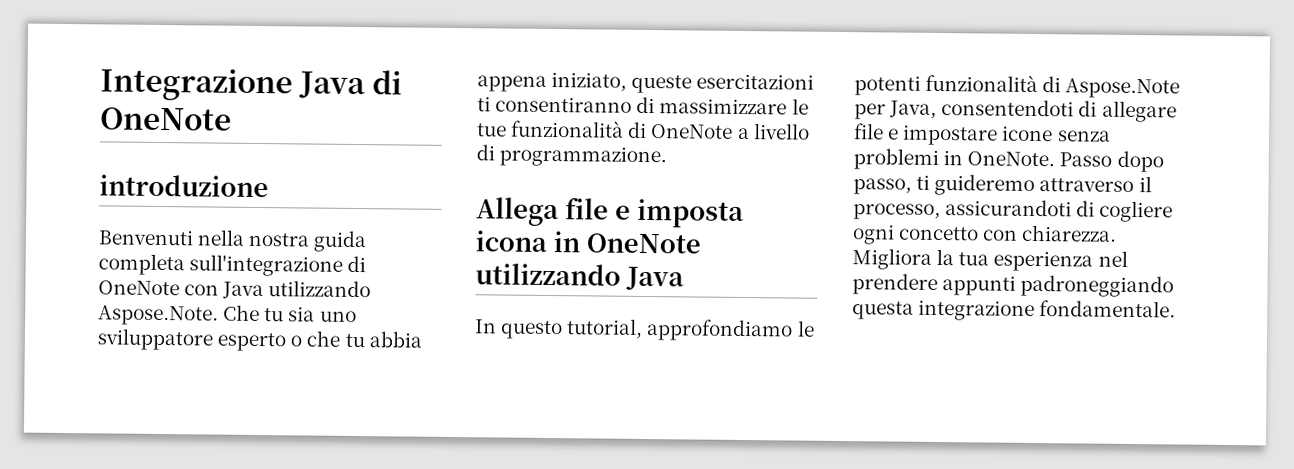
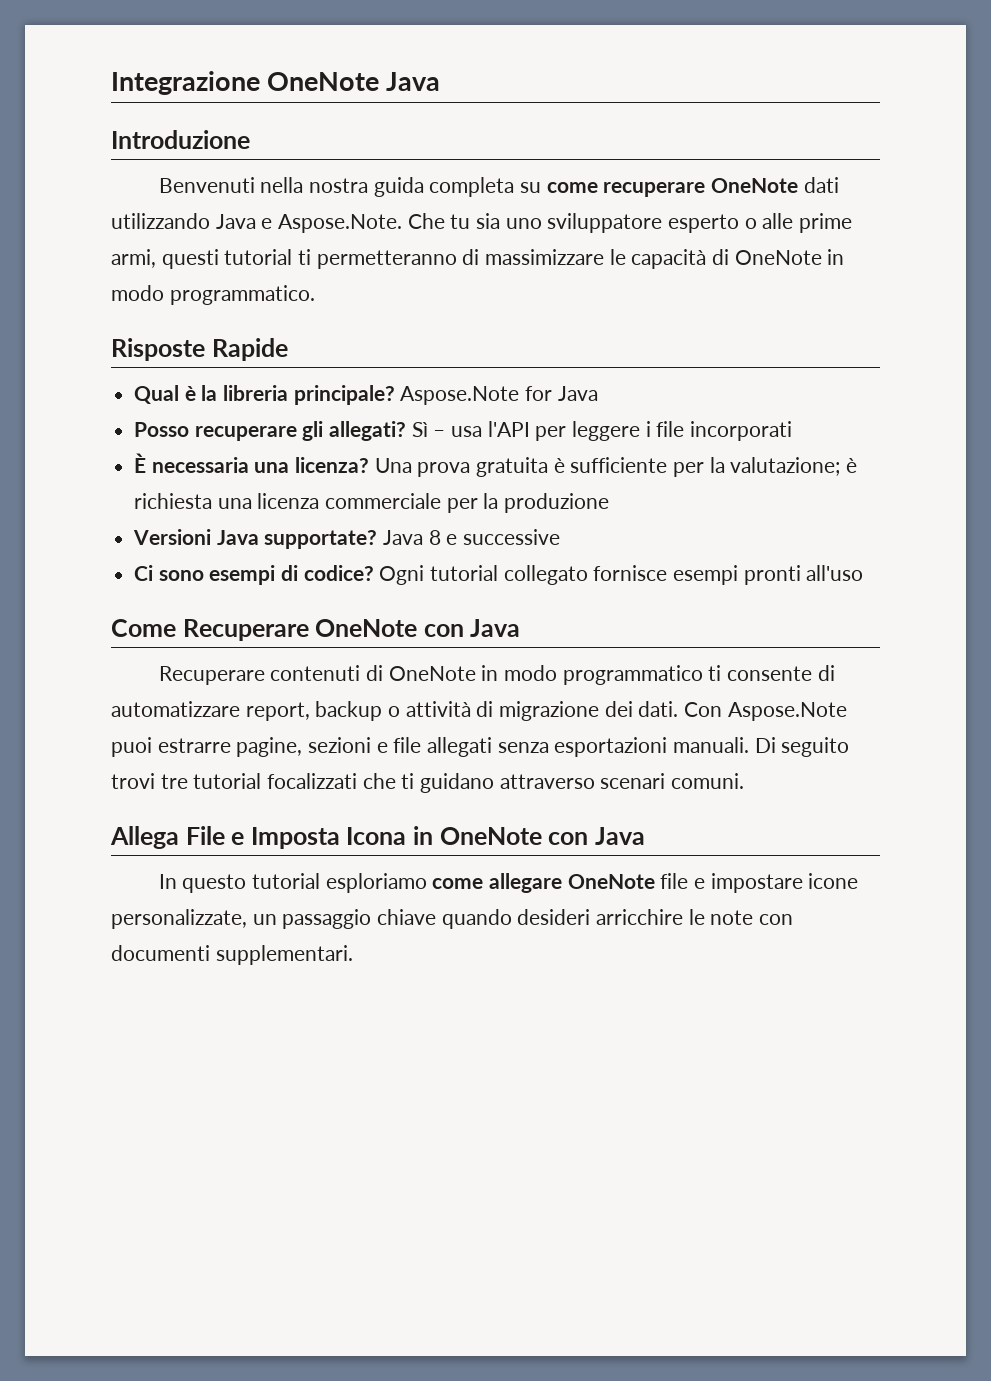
[297,70,402,100] [100,107,232,131] [99,174,269,198] Java di OneNote // introduzione -> [267,72,441,91] [111,130,250,149] OneNote Java // Introduzione
[189,254,367,277] [98,280,372,300] sull'integrazione di OneNote con Java utilizzando -> [520,177,839,197] [111,213,273,229] su come recuperare OneNote dati utilizzando Java e
[306,330,422,348] [477,72,815,94] [477,96,809,115] [477,119,810,140] [476,144,668,168] [476,197,744,228] [475,230,548,252] che tu abbia appena iniziato, queste esercitazioni ti consentiranno di massimizzare le tue funzionalità di OneNote a livello di programmazione. // Allega file e imposta icona -> [762,213,853,233] [111,249,845,269] [111,285,315,305] [111,338,288,361] [134,385,598,405] [134,421,793,441] [134,453,858,477] [134,493,610,513] [133,529,561,549] [134,565,864,585] [111,619,521,641] [158,665,835,685] [111,701,847,721] [111,737,850,757] [111,773,745,793] [110,826,407,849] alle prime armi, questi tutorial ti permetteranno di massimizzare le capacità di OneNote in modo programmatico. // Risposte Rapide // Qual è la libreria principale? Aspose.Note for Java // Posso recuperare gli allegati? Sì – usa l'API per leggere i file incorporati // È necessaria una licenza? Una prova gratuita è sufficiente per la valutazione; è richiesta una licenza commerciale per la produzione // Versioni Java supportate? Java 8 e successive // Ci sono esempi di codice? Ogni tutorial collegato fornisce esempi pronti all'uso // Come Recuperare OneNote con Java // Recuperare contenuti di OneNote in modo programmatico ti consente di automatizzare report, backup o attività di migrazione dei dati. Con Aspose.Note puoi estrarre pagine, sezioni e file allegati senza esportazioni manuali. Di seguito trovi tre tutorial focalizzati che ti guidano attraverso scenari comuni. // Allega File e Imposta Icona
[475,263,621,286] utilizzando -> [548,832,589,845] con
[566,318,815,342] [854,73,1181,99] [854,99,1177,123] [853,123,1111,146] [853,148,1164,173] [853,173,1152,196] [853,199,1174,223] [852,224,1118,245] [852,248,1128,272] [852,273,1175,298] [852,299,1177,322] tutorial, approfondiamo le potenti funzionalità di Aspose.Note per Java, consentendoti di allegare file e impostare icone senza problemi in OneNote. Passo dopo passo, ti guideremo attraverso il processo, assicurandoti di cogliere ogni concetto con chiarezza. Migliora la tua esperienza nel prendere appunti padroneggiando questa integrazione fondamentale. -> [252,873,859,893] [111,909,794,929] [111,945,353,965] tutorial esploriamo come allegare OneNote file e impostare icone personalizzate, un passaggio chiave quando desideri arricchire le note con documenti supplementari.

